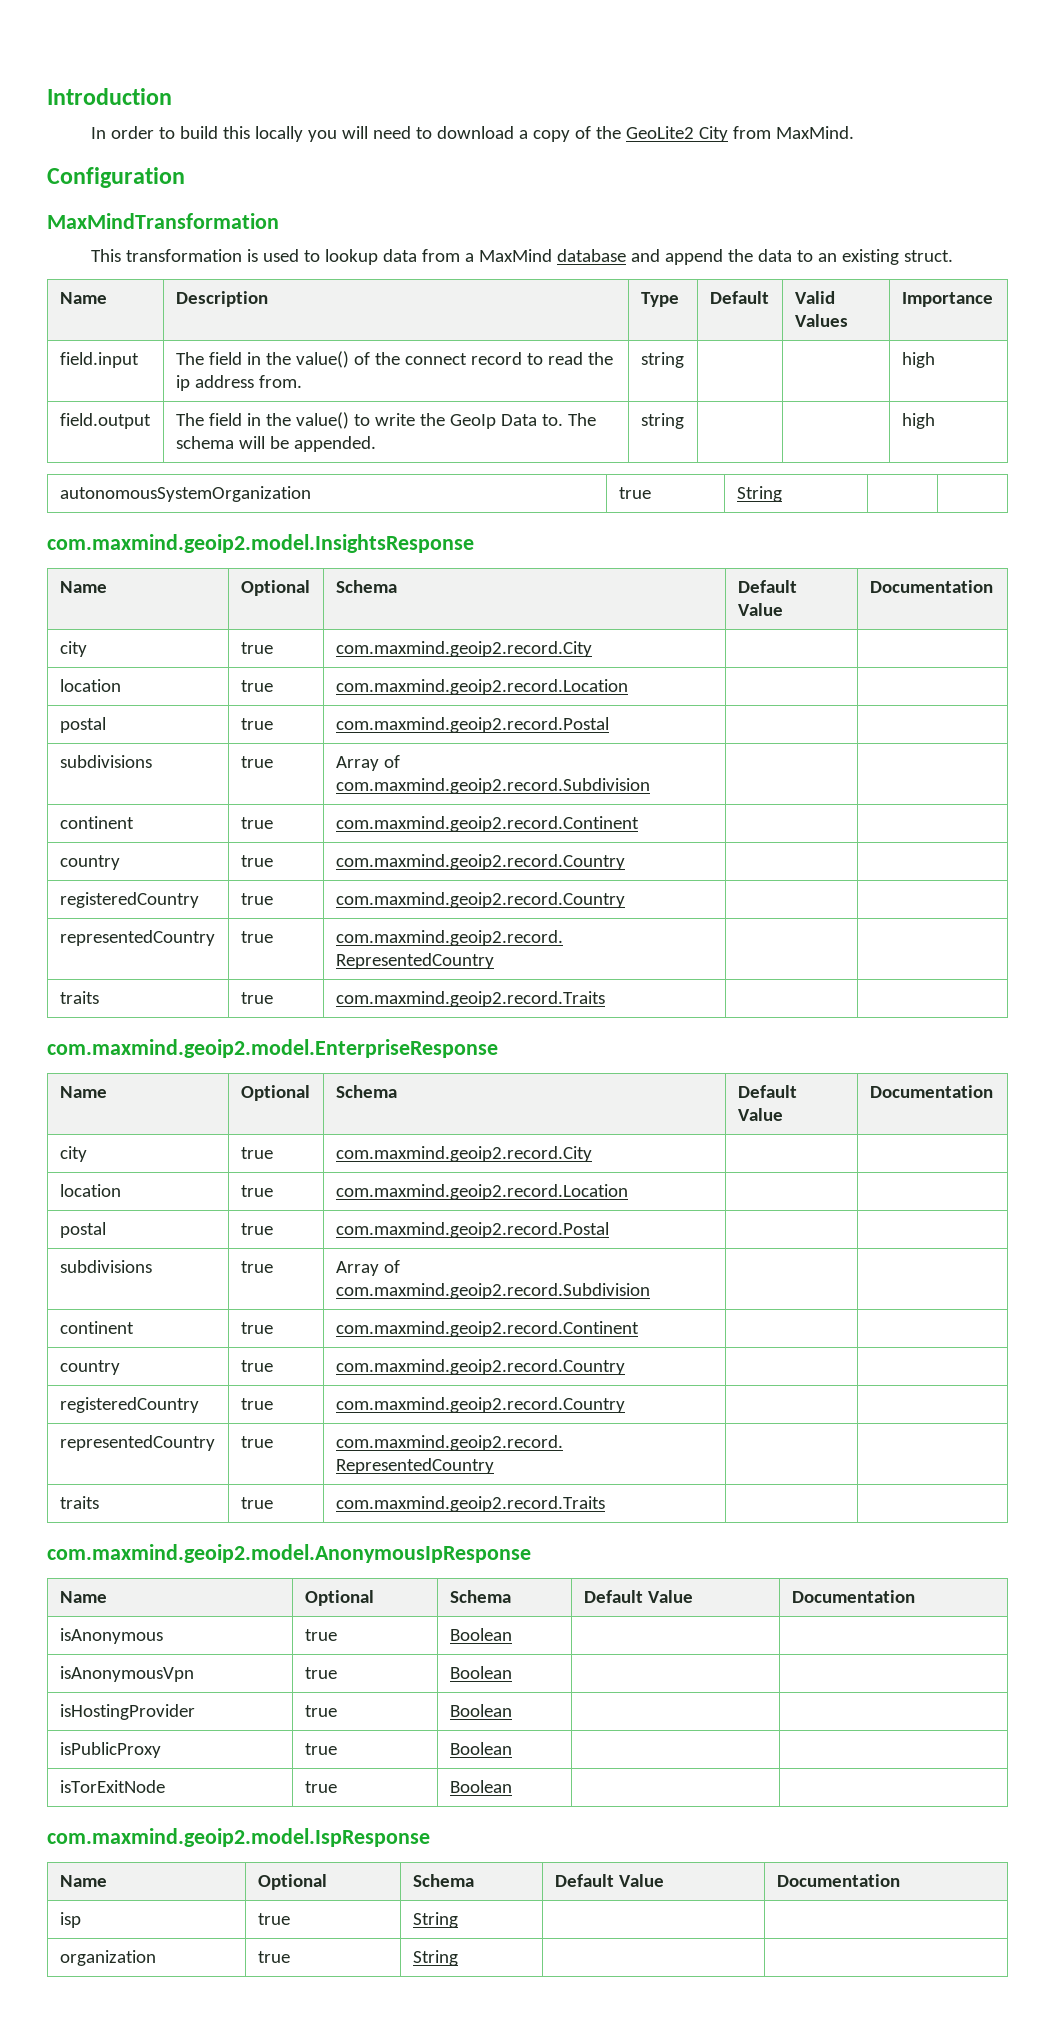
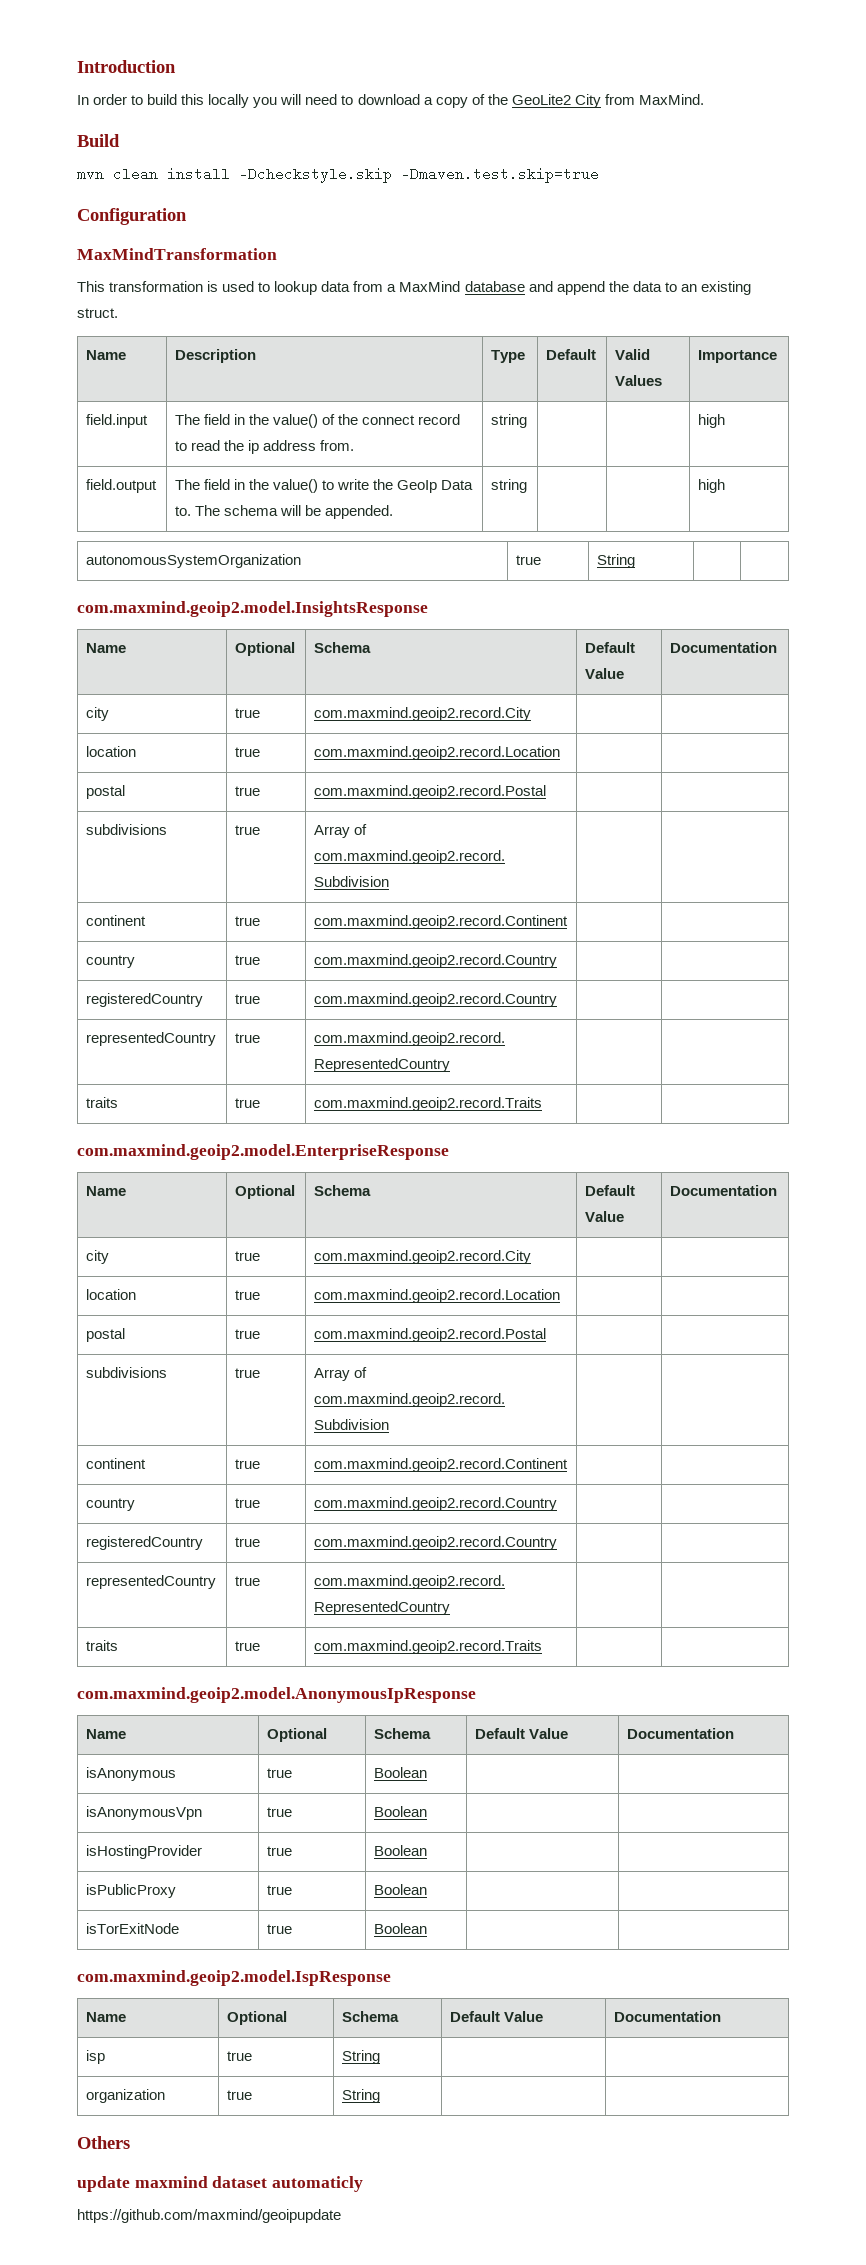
(854, 132) none -> [77,134,120,147] [77,167,599,183] // Build // mvn clean install -Dcheckstyle.skip -Dmaven.test.skip=true
(458, 1958) none -> [77,2136,130,2149] [77,2176,364,2192] [77,2209,341,2223] // Others // update maxmind dataset automaticly // https://github.com/maxmind/geoipupdate

